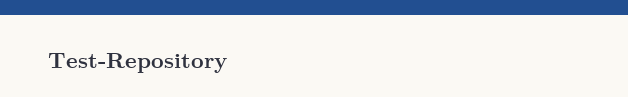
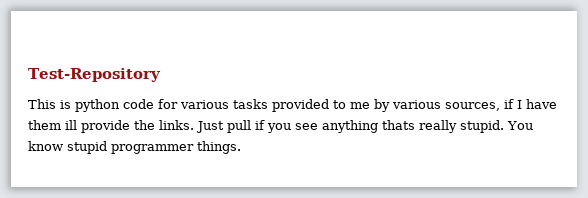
(227, 63) none -> [28,99,557,112] [28,120,533,133] [28,141,241,154] // This is python code for various tasks provided to me by various sources, if I have them ill provide the links. Just pull if you see anything thats really stupid. You know stupid programmer things.

